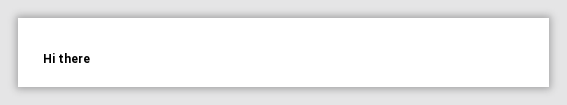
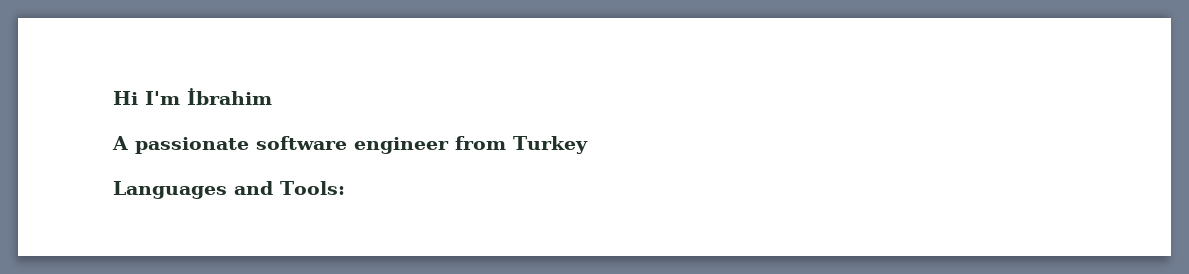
[58,53,91,63] there -> [145,88,272,105] [112,136,588,154] [113,181,345,199] I'm İbrahim // A passionate software engineer from Turkey // Languages and Tools:

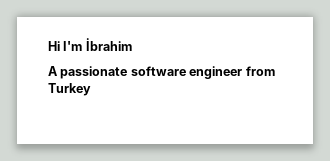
[113,181,345,199] // Languages and Tools: -> (91, 89) none

